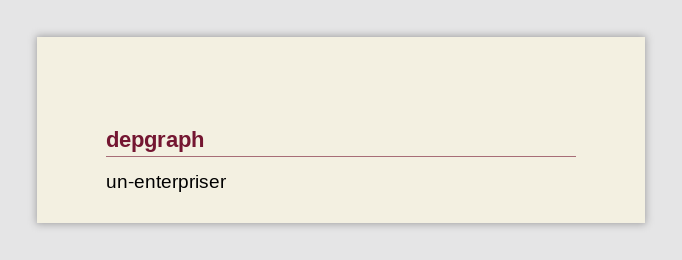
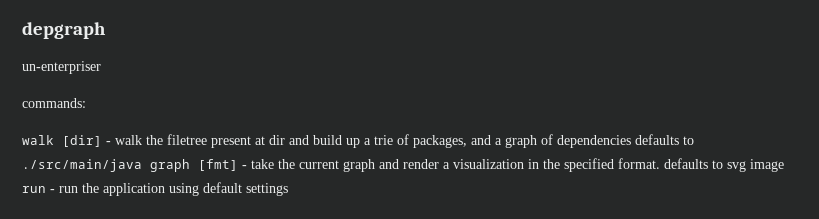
(227, 183) none -> [22,98,86,108] [22,134,694,148] [22,158,784,172] [22,182,288,196] // commands: // walk [dir] - walk the filetree present at dir and build up a trie of packages, and a graph of dependencies defaults to ./src/main/java graph [fmt] - take the current graph and render a visualization in the specified format. defaults to svg image run - run the application using default settings

